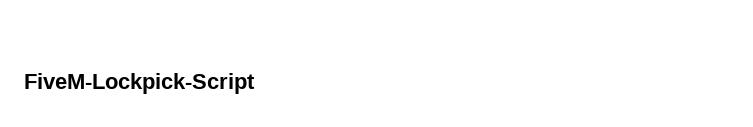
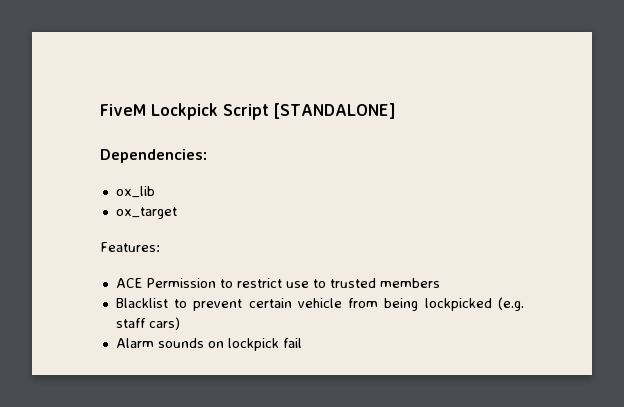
[24,73,255,94] FiveM-Lockpick-Script -> [100,103,396,120] [100,149,207,163] [115,186,155,198] [115,207,177,219] [100,242,160,252] [115,278,440,288] [115,297,524,311] [115,317,180,330] [115,338,302,351] FiveM Lockpick Script [STANDALONE] // Dependencies: // ox_lib // ox_target // Features: // ACE Permission to restrict use to trusted members // Blacklist to prevent certain vehicle from being lockpicked (e.g. staff cars) // Alarm sounds on lockpick fail

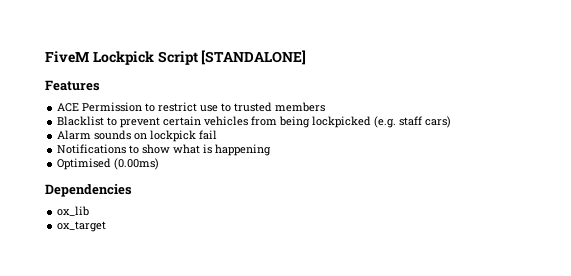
[100,149,207,163] [115,186,155,198] [115,207,177,219] [100,242,160,252] Dependencies: // ox_lib // ox_target // Features: -> [45,80,100,91] Features
[297,298,342,308] vehicle -> [204,116,249,126] vehicles
(302, 343) none -> [57,144,272,156] [57,158,160,170] [45,184,132,197] [57,206,90,216] [57,221,107,232] // Notifications to show what is happening // Optimised (0.00ms) // Dependencies // ox_lib // ox_target

